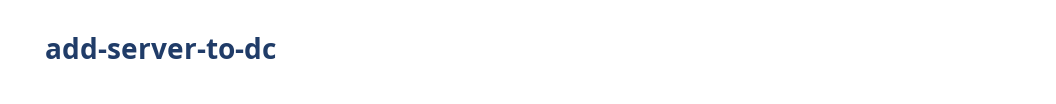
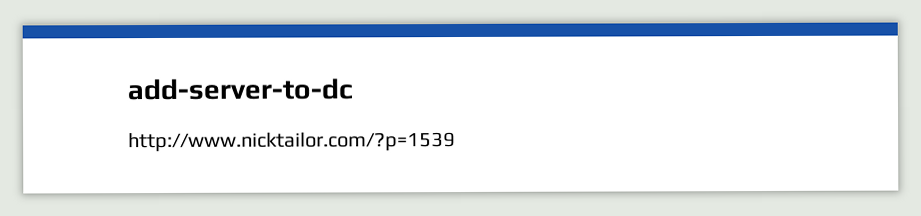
(276, 48) none -> [128,132,456,153] // http://www.nicktailor.com/?p=1539

